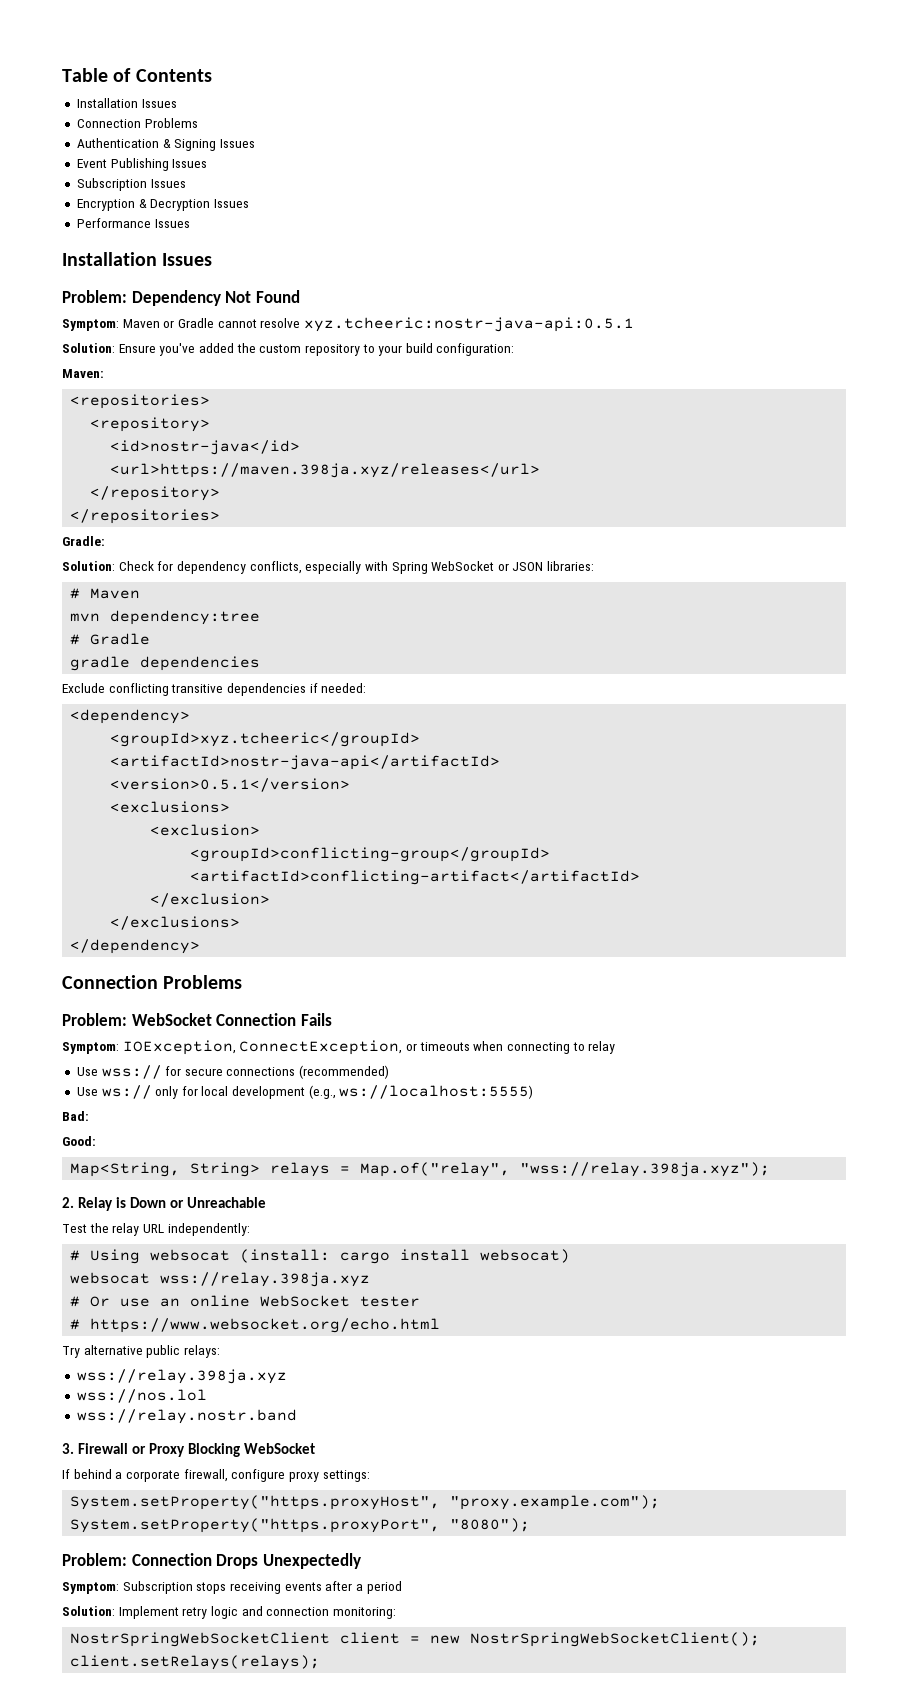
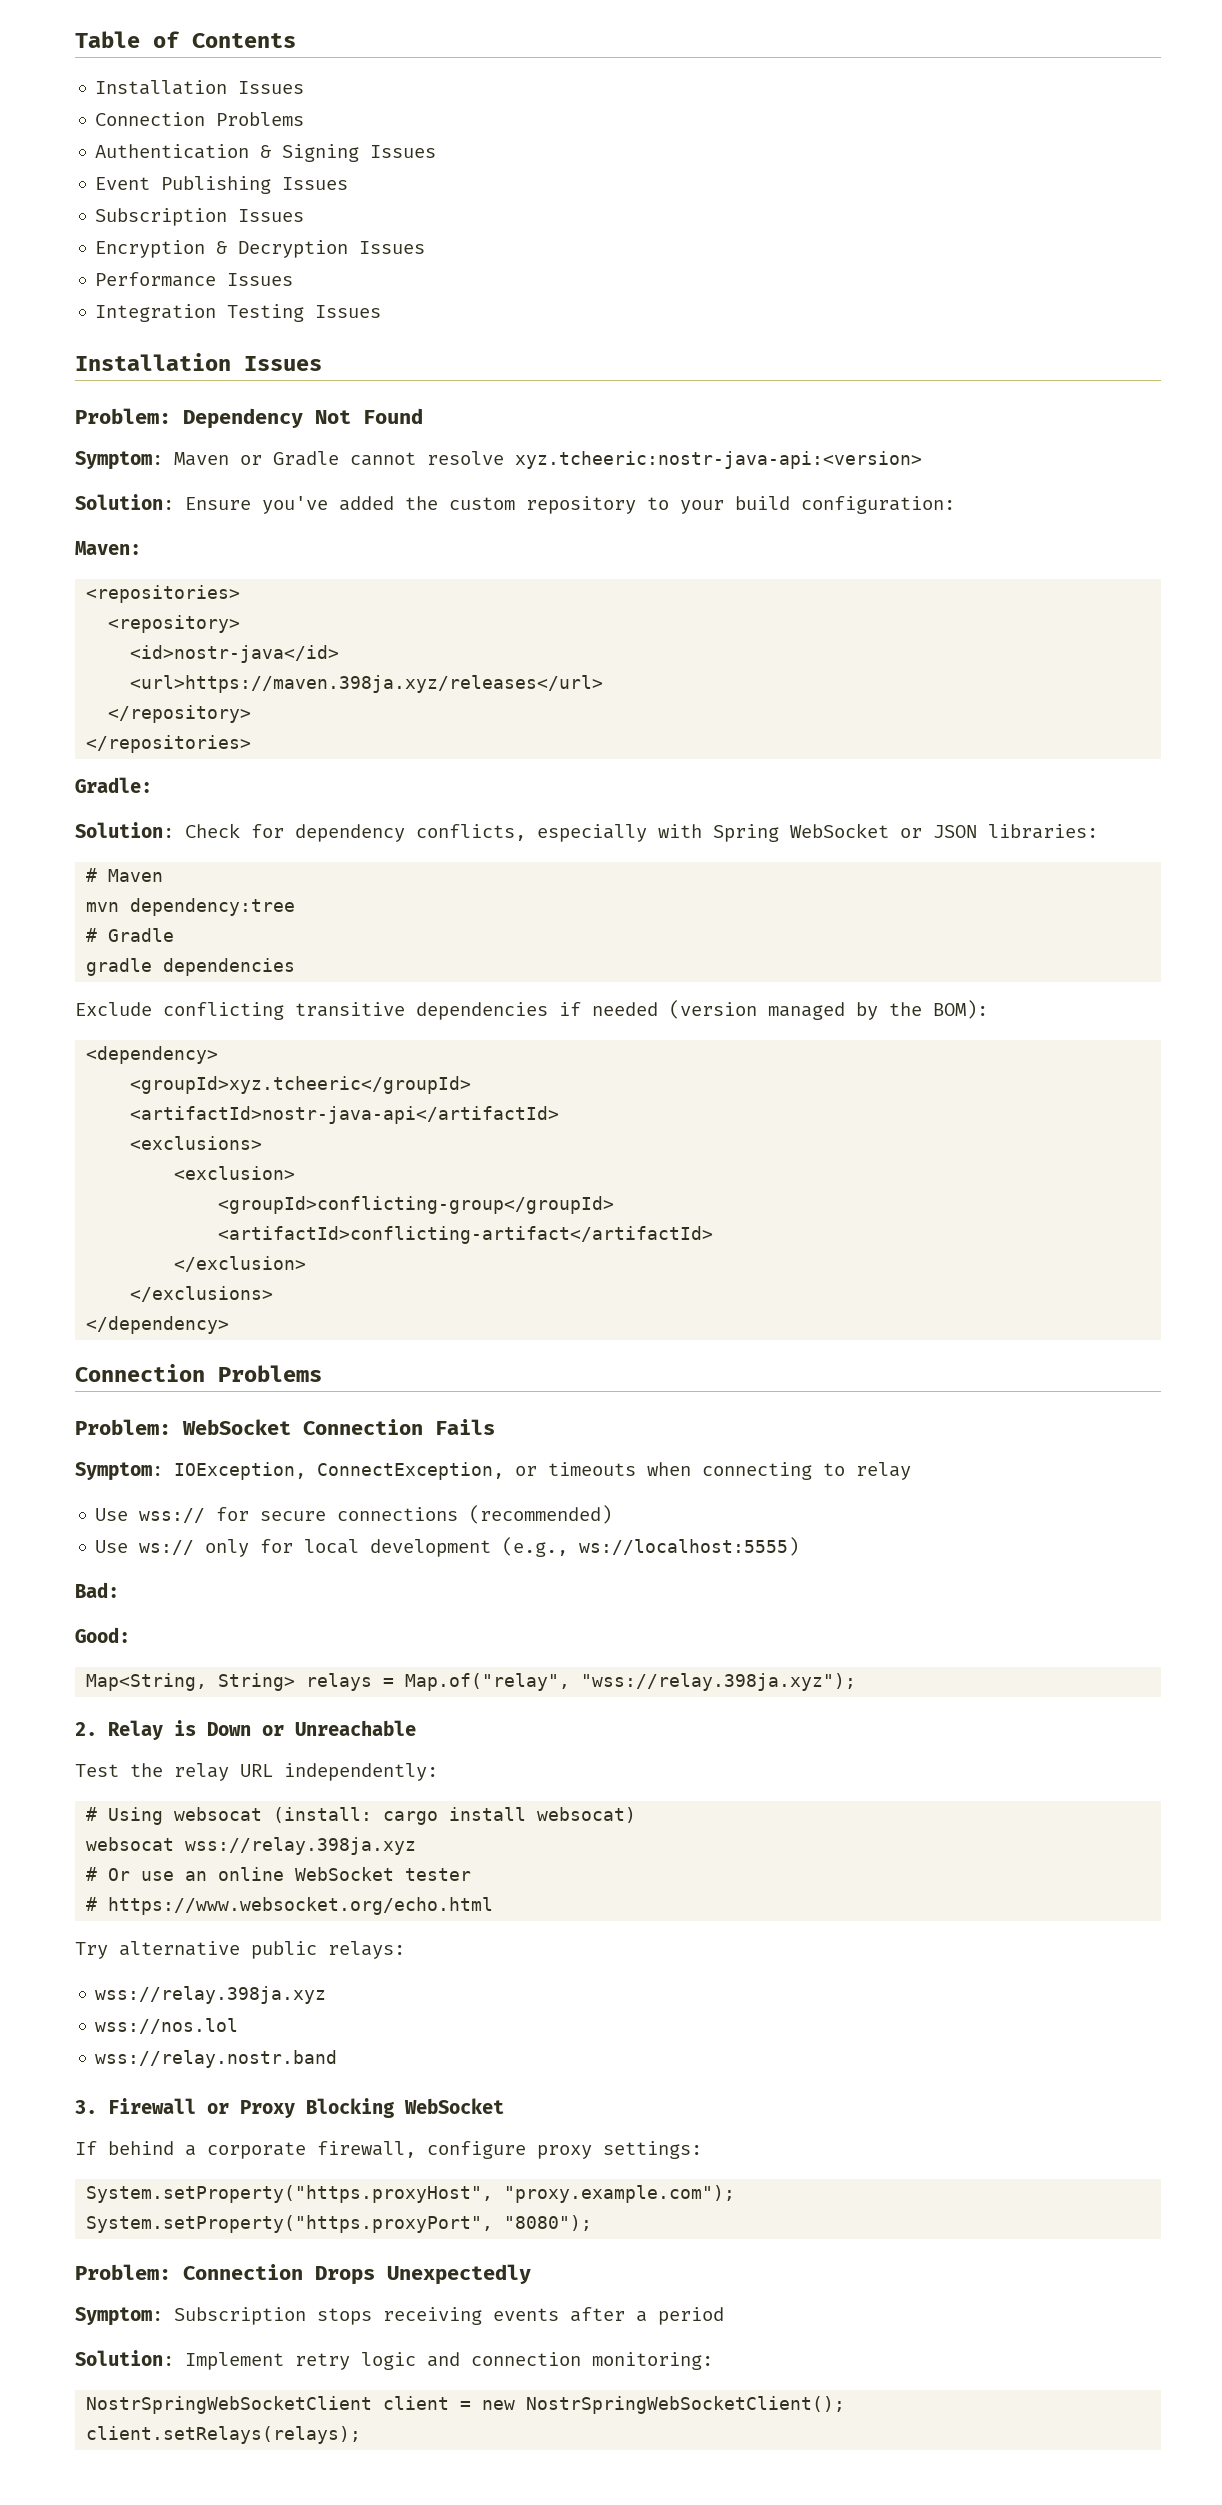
(190, 223) none -> [95,304,382,322] // Integration Testing Issues
[303,317,634,332] xyz.tcheeric:nostr-java-api:0.5.1 -> [515,451,922,469] xyz.tcheeric:nostr-java-api:<version>
[321,683,367,693] needed: -> [592,1000,988,1020] needed (version managed by the BOM):
[110,778,351,792] // <version>0.5.1</version> -> (560, 1115) none

